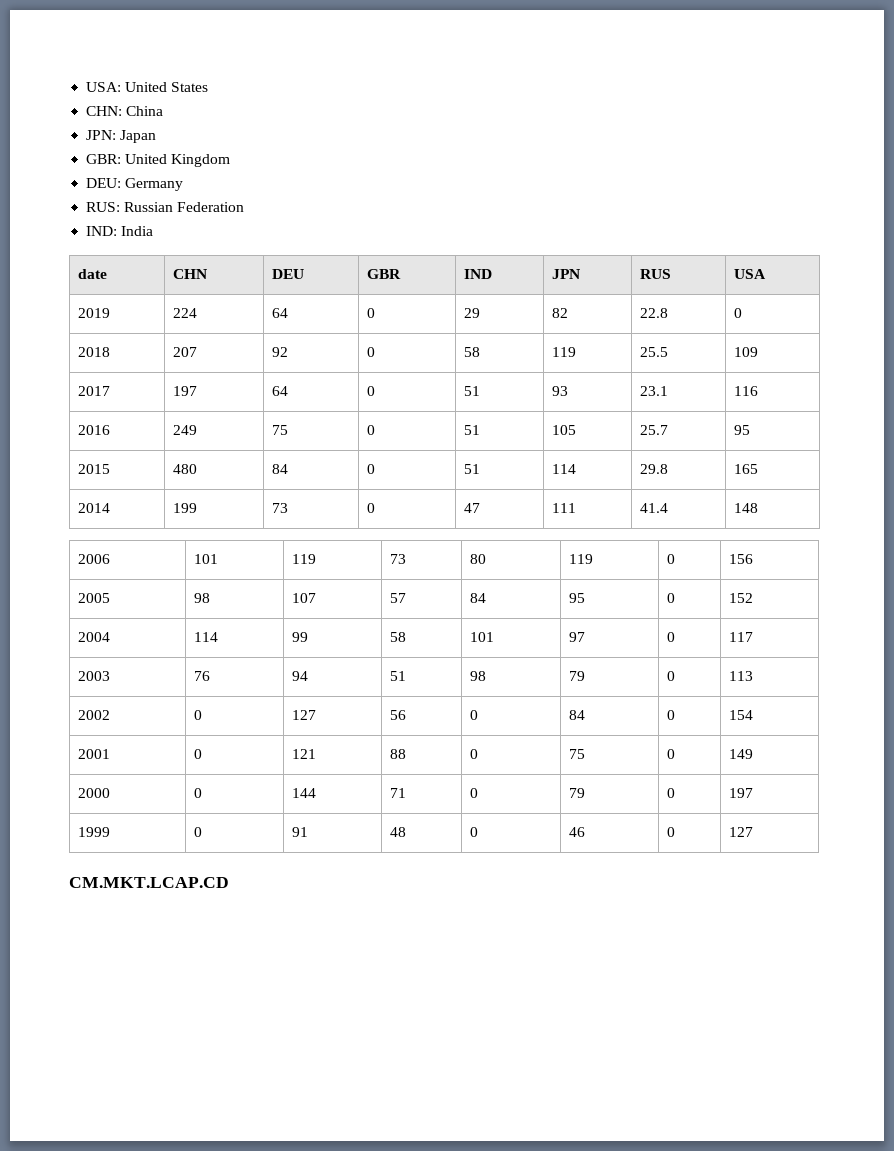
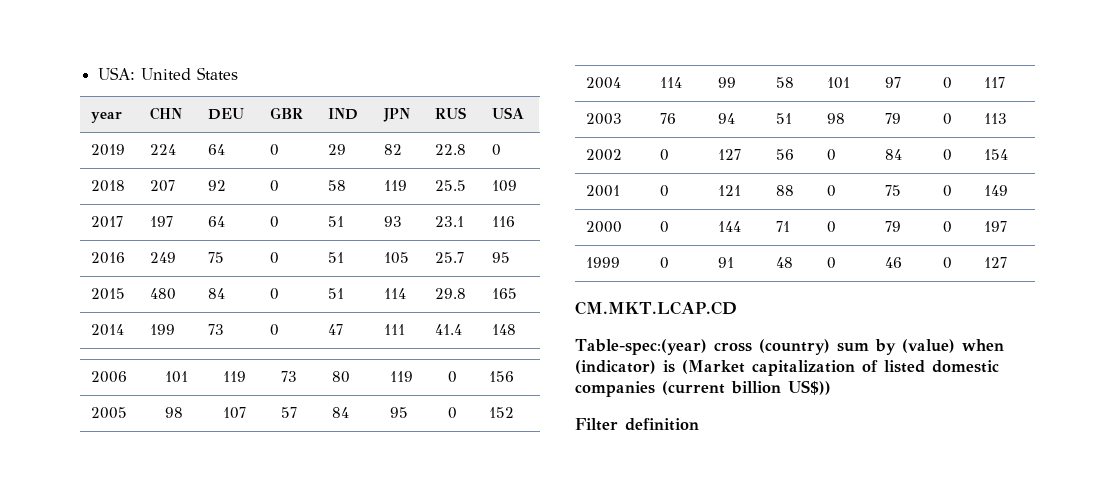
[86,106,164,116] [86,130,157,143] [86,154,231,167] [86,178,184,191] [86,202,245,212] [86,226,154,236] [78,269,108,279] // CHN: China // JPN: Japan // GBR: United Kingdom // DEU: Germany // RUS: Russian Federation // IND: India // date -> [91,112,123,123] // year
(229, 882) none -> [575,339,1004,355] [575,360,999,376] [575,380,831,397] [575,418,699,431] // Table-spec:(year) cross (country) sum by (value) when (indicator) is (Market capitalization of listed domestic companies (current billion US$)) // Filter definition

